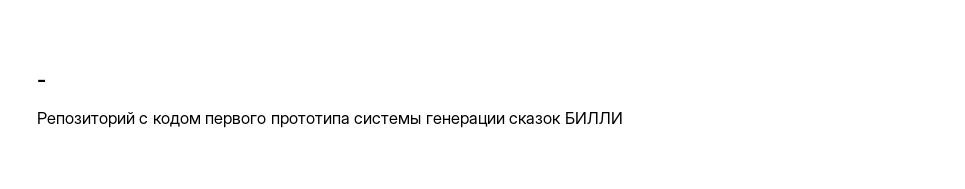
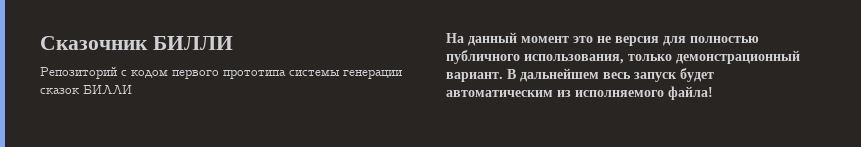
[37,79,46,87] - -> [40,36,233,50] Сказочник БИЛЛИ
(623, 118) none -> [446,32,759,46] [446,50,800,64] [446,68,714,82] [446,86,713,100] // На данный момент это не версия для полностью публичного использования, только демонстрационный вариант. В дальнейшем весь запуск будет автоматическим из исполняемого файла!

